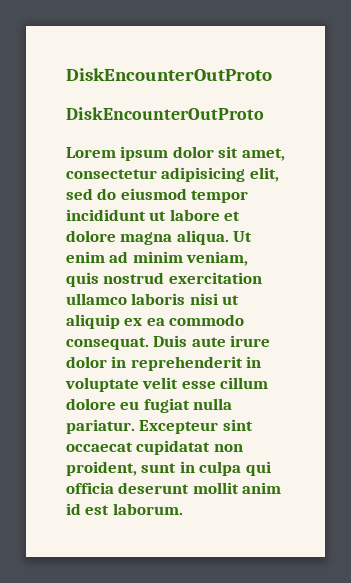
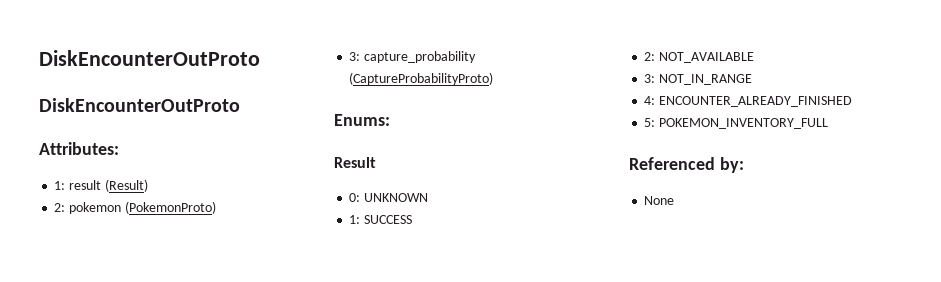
[66,146,285,161] [66,167,279,182] [66,188,249,203] [66,209,241,221] [66,230,253,245] [66,251,249,266] [66,272,262,287] [66,293,240,305] [66,314,245,329] [66,335,271,350] [66,356,262,371] [65,377,269,392] [66,398,233,413] [66,419,253,434] [66,440,243,455] [66,461,271,476] [66,482,282,494] [66,503,183,515] Lorem ipsum dolor sit amet, consectetur adipisicing elit, sed do eiusmod tempor incididunt ut labore et dolore magna aliqua. Ut enim ad minim veniam, quis nostrud exercitation ullamco laboris nisi ut aliquip ex ea commodo consequat. Duis aute irure dolor in reprehenderit in voluptate velit esse cillum dolore eu fugiat nulla pariatur. Excepteur sint occaecat cupidatat non proident, sunt in culpa qui officia deserunt mollit anim id est laborum. -> [39,142,119,155] [54,179,148,192] [54,201,216,214] [349,51,477,63] [349,72,494,85] [334,114,390,126] [334,157,376,168] [349,193,429,202] [349,215,413,224] [644,52,755,63] [644,74,753,85] [644,96,853,107] [644,118,829,129] [629,157,744,173] [644,196,675,205] Attributes: // 1: result (Result) // 2: pokemon (PokemonProto) // 3: capture_probability (CaptureProbabilityProto) // Enums: // Result // 0: UNKNOWN // 1: SUCCESS // 2: NOT_AVAILABLE // 3: NOT_IN_RANGE // 4: ENCOUNTER_ALREADY_FINISHED // 5: POKEMON_INVENTORY_FULL // Referenced by: // None

